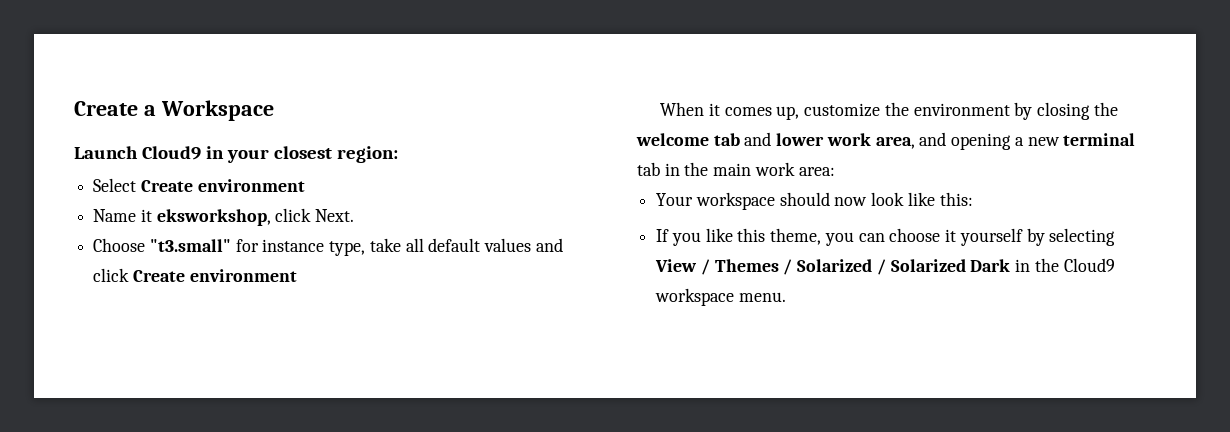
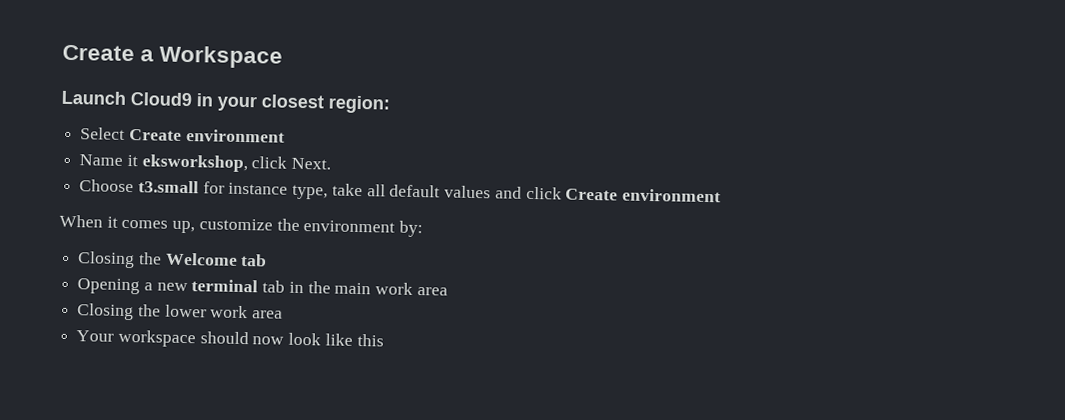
[149,239,231,252] "t3.small" -> [137,180,199,194] t3.small
[1014,102,1118,120] [636,132,1012,150] by closing the welcome tab and lower work area, and opening -> [399,220,424,238] [77,251,268,269] [77,278,141,295] by: // Closing the Welcome tab // Opening
[798,167,835,176] area: -> [416,287,448,296] [77,303,284,321] area // Closing the lower work area
[939,192,973,206] [656,228,1116,246] [655,258,1115,275] [655,288,786,306] this: // If you like this theme, you can choose it yourself by selecting View / Themes / Solarized / Solarized Dark in the Cloud9 workspace menu. -> [356,333,384,347] this

